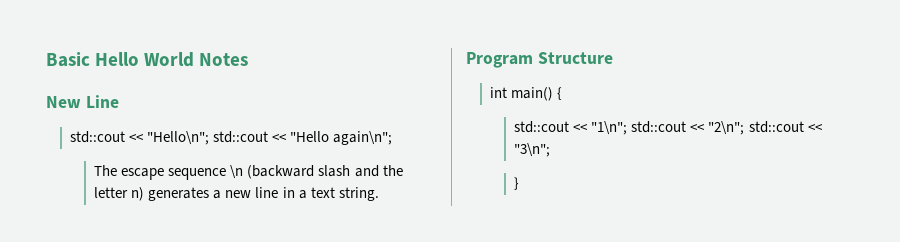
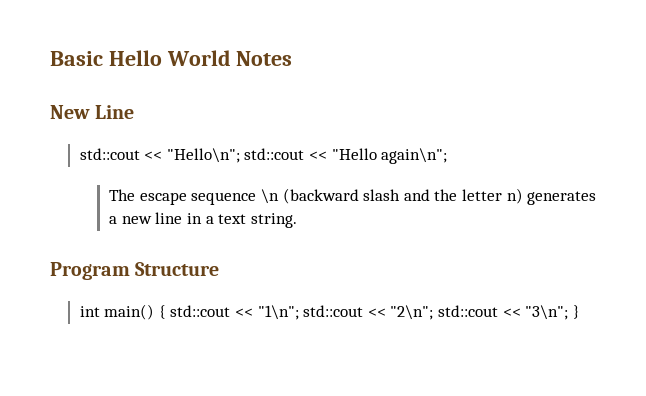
(563, 93) // -> (166, 312) none
(551, 150) // -> (569, 312) none

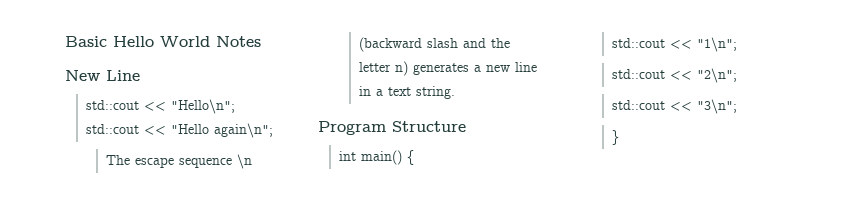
(166, 312) none -> (414, 157) //
(299, 312) none -> (738, 44) //
(434, 312) none -> (738, 75) //
(569, 312) none -> (738, 106) //

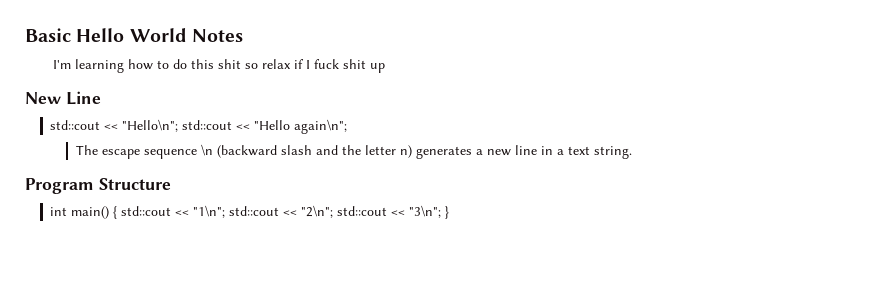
(261, 41) none -> [52,59,385,73] // I'm learning how to do this shit so relax if I fuck shit up
(414, 157) // -> (118, 212) none
(738, 44) // -> (226, 211) none
(738, 75) // -> (334, 211) none
(738, 106) // -> (442, 211) none

